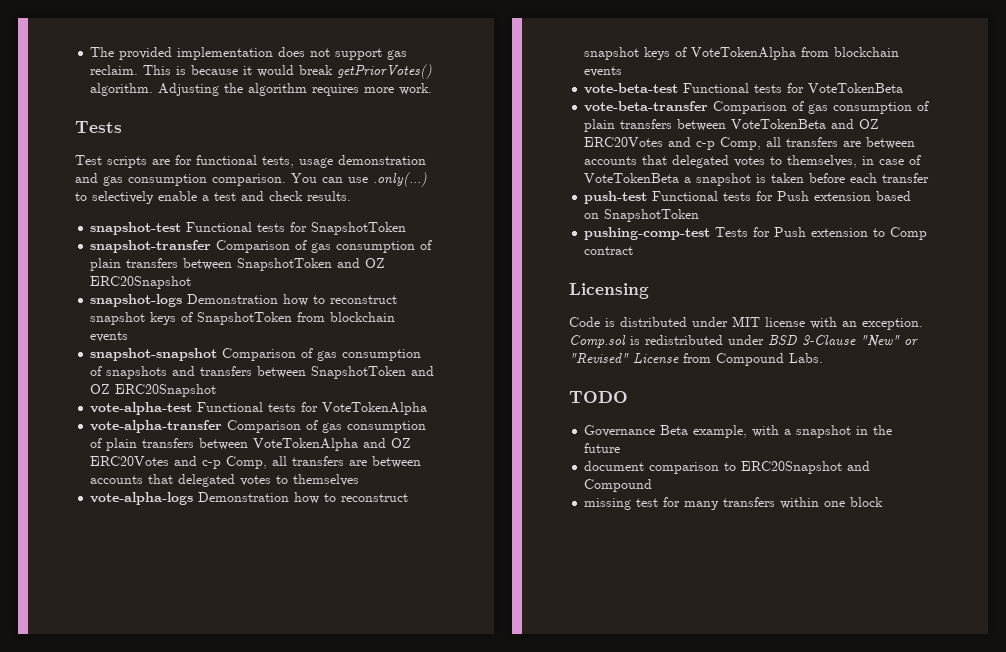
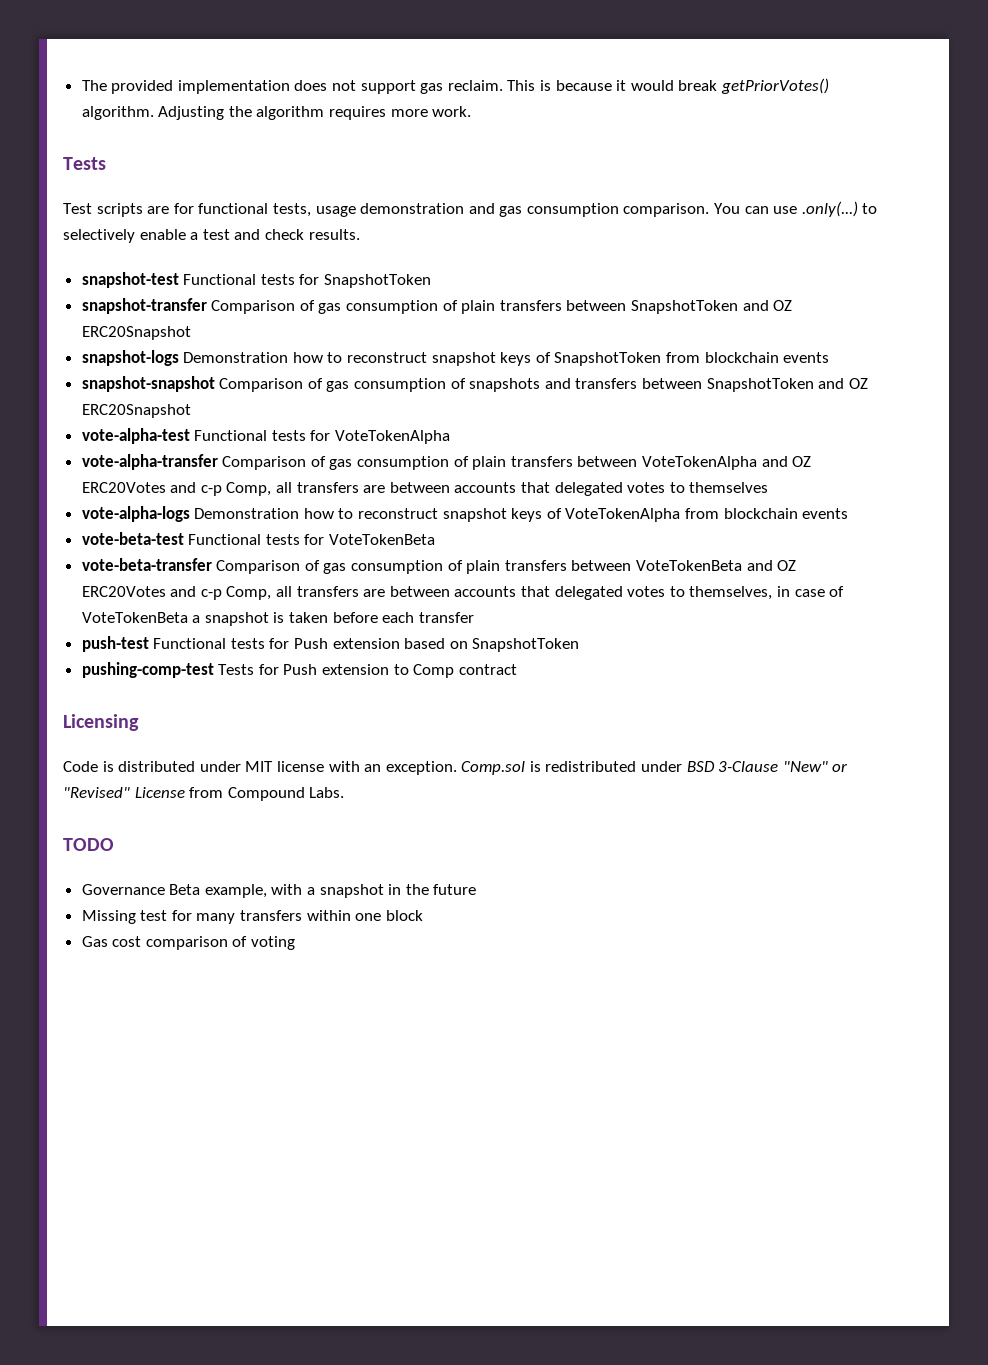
[584,461,871,474] [584,479,653,492] [584,498,632,510] document comparison to ERC20Snapshot and Compound // missing -> [81,910,136,924] Missing
(884, 502) none -> [81,936,296,950] // Gas cost comparison of voting

